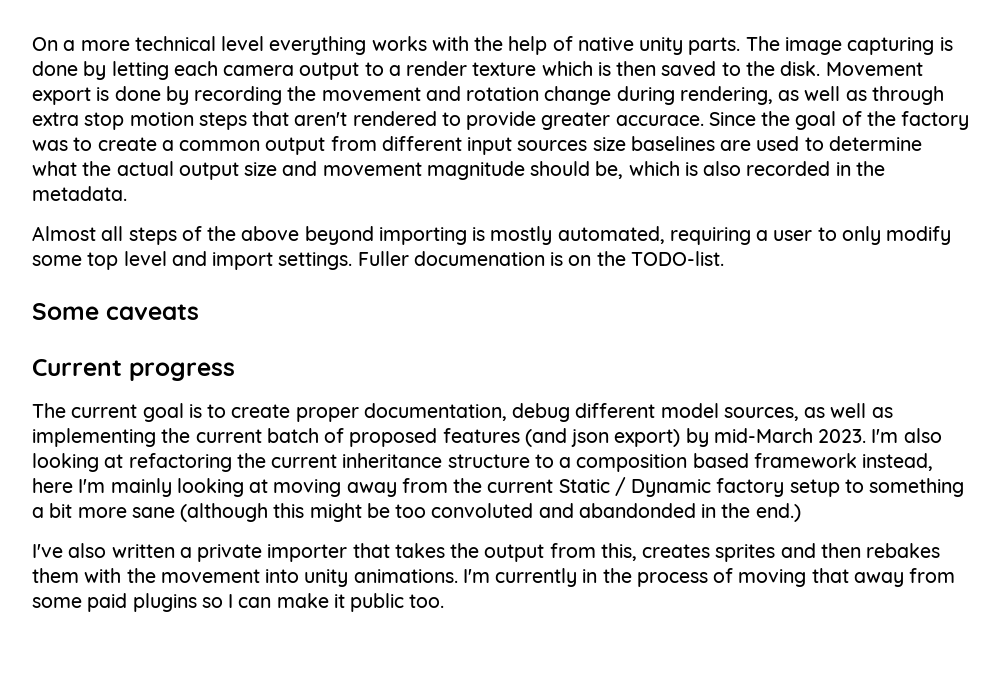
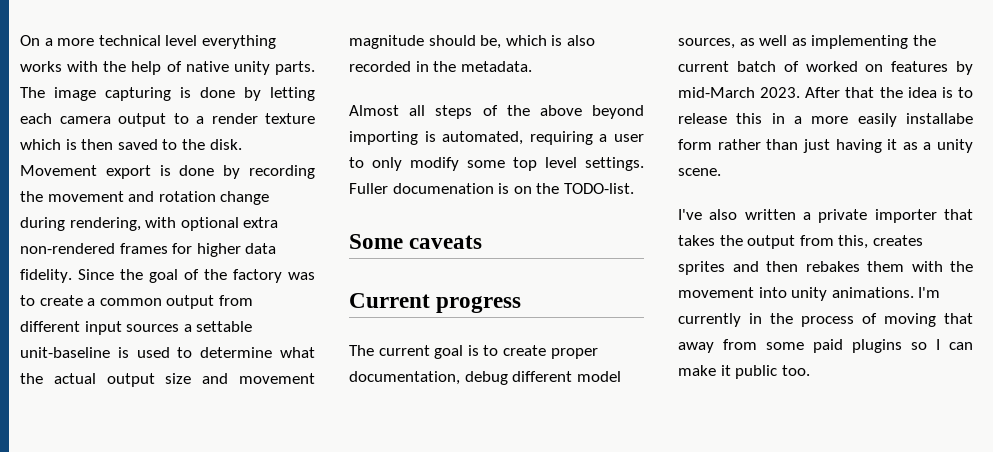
[778,86,944,105] [32,111,704,130] as well as through extra stop motion steps that aren't rendered to provide greater accurace. -> [145,217,279,231] [20,243,277,257] [20,269,72,283] with optional extra non-rendered frames for higher data fidelity.
[592,136,752,151] size baselines are -> [183,321,253,332] [20,347,129,358] a settable unit-baseline is
[490,226,553,245] mostly -> (436, 136) none
[171,251,274,270] and import -> (577, 162) none
[349,428,942,447] [32,453,934,472] [32,477,965,497] [32,503,801,522] proposed features (and json export) by mid-March 2023. I'm also looking at refactoring the current inheritance structure to a composition based framework instead, here I'm mainly looking at moving away from the current Static / Dynamic factory setup to something a bit more sane (although this might be too convoluted and abandonded in the end.) -> [805,61,973,75] [678,87,973,98] [678,113,973,127] [678,139,973,153] [678,168,721,176] worked on features by mid-March 2023. After that the idea is to release this in a more easily installabe form rather than just having it as a unity scene.

